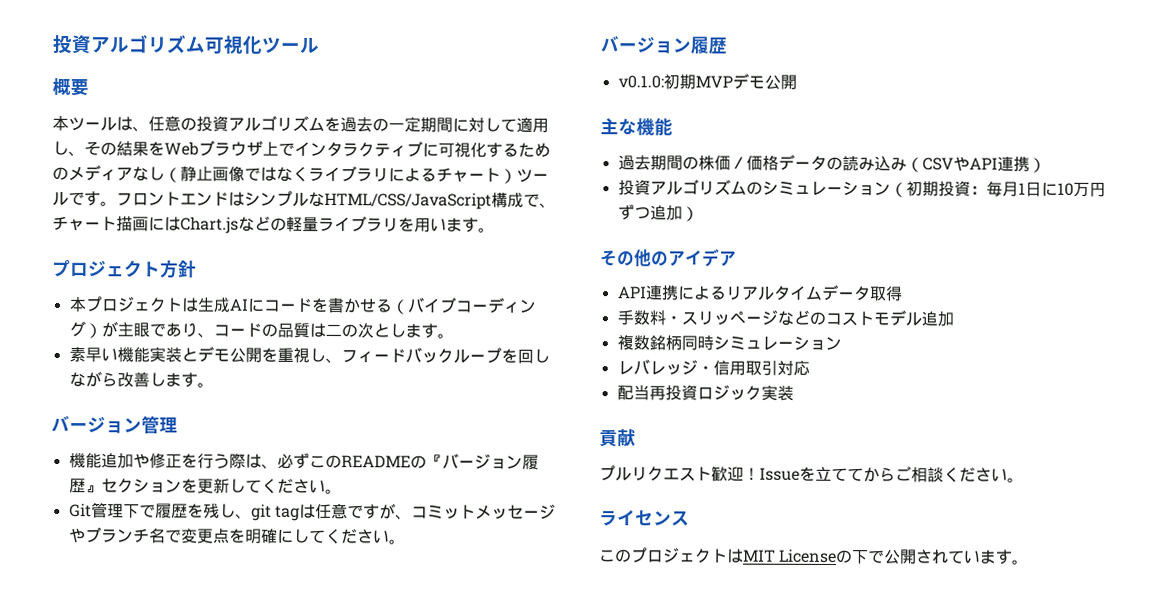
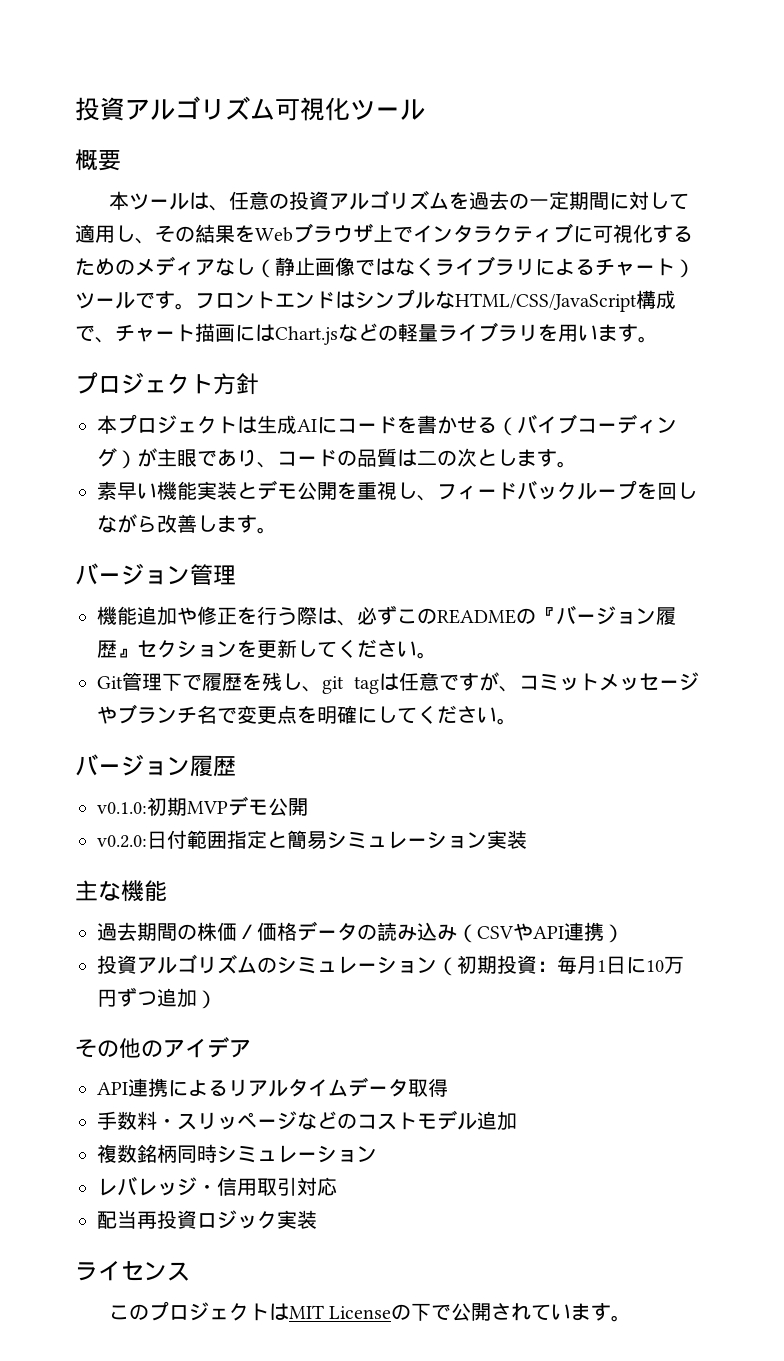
(797, 82) none -> [97,830,527,850] // v0.2.0:日付範囲指定と簡易シミュレーション実装
[599,428,636,448] [599,465,1024,483] // 貢献 // プルリクエスト歓迎！Issueを立ててからご相談ください。 -> (317, 1219) none

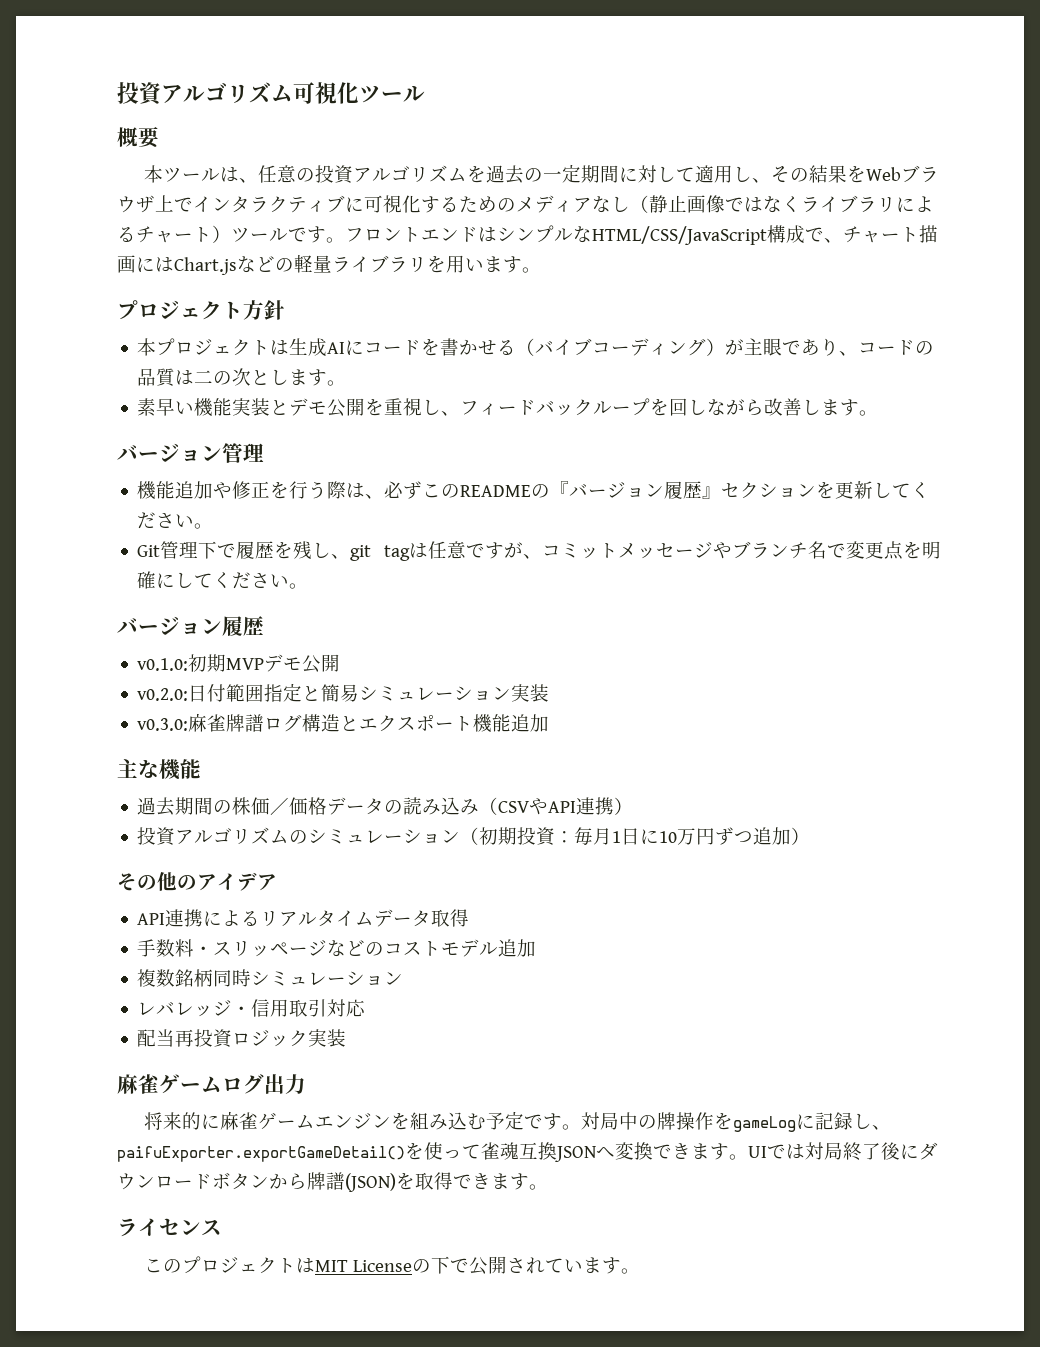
(527, 839) none -> [137,713,550,733] // v0.3.0:麻雀牌譜ログ構造とエクスポート機能追加
(317, 1219) none -> [117,1074,306,1094] [143,1111,891,1132] [117,1142,938,1162] [117,1172,548,1192] // 麻雀ゲームログ出力 // 将来的に麻雀ゲームエンジンを組み込む予定です。対局中の牌操作をgameLogに記録し、paifuExporter.exportGameDetail()を使って雀魂互換JSONへ変換できます。UIでは対局終了後にダウンロードボタンから牌譜(JSON)を取得できます。

